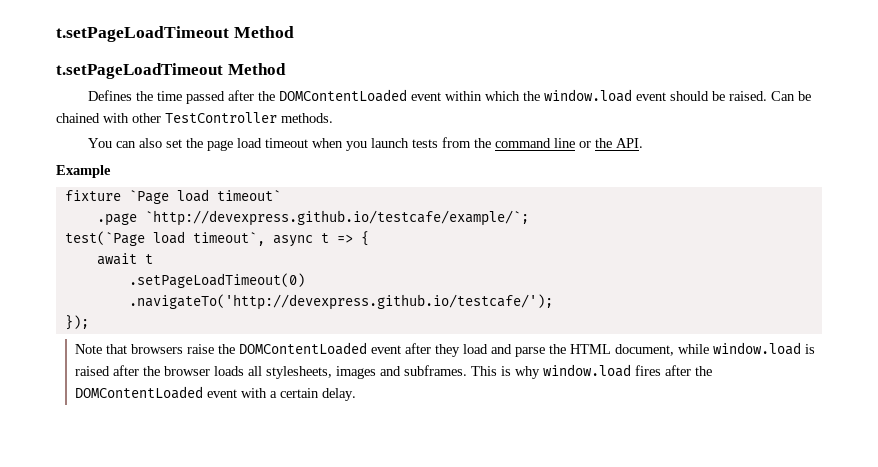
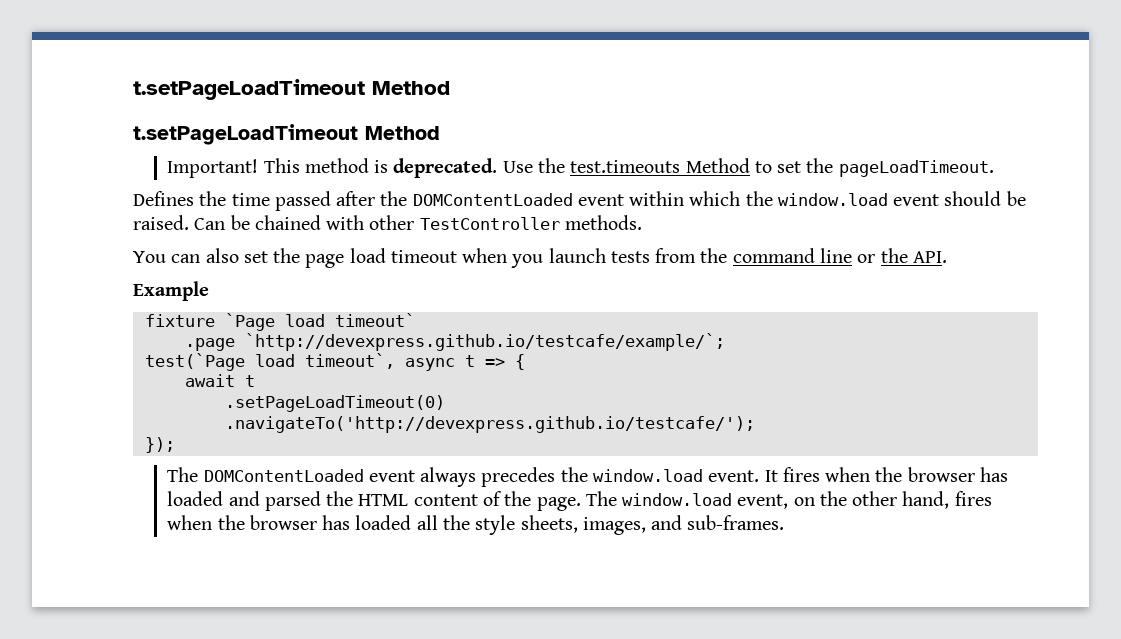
(286, 69) none -> [167,158,994,178] // Important! This method is deprecated. Use the test.timeouts Method to set the pageLoadTimeout.
[75,342,816,357] [75,364,713,379] [75,386,357,401] Note that browsers raise the DOMContentLoaded event after they load and parse the HTML document, while window.load is raised after the browser loads all stylesheets, images and subframes. This is why window.load fires after the DOMContentLoaded event with a certain delay. -> [167,467,1008,487] [167,491,992,511] [167,515,785,535] The DOMContentLoaded event always precedes the window.load event. It fires when the browser has loaded and parsed the HTML content of the page. The window.load event, on the other hand, fires when the browser has loaded all the style sheets, images, and sub-frames.

